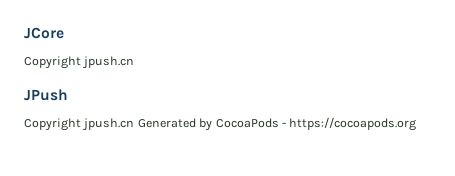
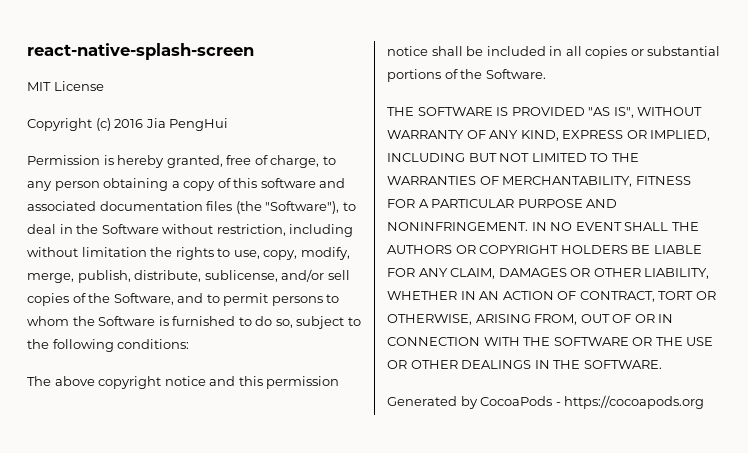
[24,27,64,39] [24,56,135,69] [24,89,68,101] [24,118,135,131] JCore // Copyright jpush.cn // JPush // Copyright jpush.cn -> [27,43,254,60] [27,81,104,91] [27,118,229,131] [27,155,336,168] [27,178,346,191] [27,201,356,214] [27,224,354,237] [27,247,350,260] [27,269,350,283] [27,293,340,306] [27,316,361,329] [27,339,190,352] [27,376,340,389] [387,46,721,59] [387,69,546,82] [387,107,703,118] [387,130,711,141] [387,153,639,162] [387,176,691,187] [387,199,618,208] [387,222,699,231] [387,245,702,254] [387,268,710,279] [387,291,716,302] [387,314,674,325] [387,337,714,346] [387,360,662,369] react-native-splash-screen // MIT License // Copyright (c) 2016 Jia PengHui // Permission is hereby granted, free of charge, to any person obtaining a copy of this software and associated documentation files (the "Software"), to deal in the Software without restriction, including without limitation the rights to use, copy, modify, merge, publish, distribute, sublicense, and/or sell copies of the Software, and to permit persons to whom the Software is furnished to do so, subject to the following conditions: // The above copyright notice and this permission notice shall be included in all copies or substantial portions of the Software. // THE SOFTWARE IS PROVIDED "AS IS", WITHOUT WARRANTY OF ANY KIND, EXPRESS OR IMPLIED, INCLUDING BUT NOT LIMITED TO THE WARRANTIES OF MERCHANTABILITY, FITNESS FOR A PARTICULAR PURPOSE AND NONINFRINGEMENT. IN NO EVENT SHALL THE AUTHORS OR COPYRIGHT HOLDERS BE LIABLE FOR ANY CLAIM, DAMAGES OR OTHER LIABILITY, WHETHER IN AN ACTION OF CONTRACT, TORT OR OTHERWISE, ARISING FROM, OUT OF OR IN CONNECTION WITH THE SOFTWARE OR THE USE OR OTHER DEALINGS IN THE SOFTWARE. //

